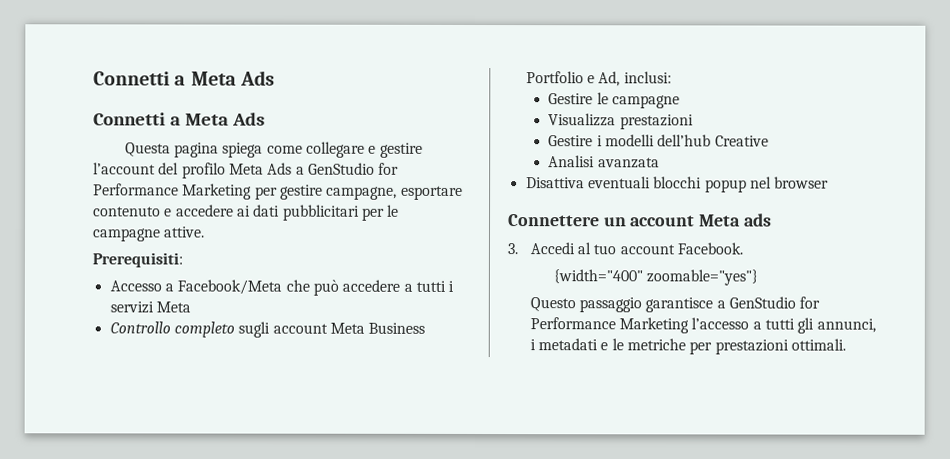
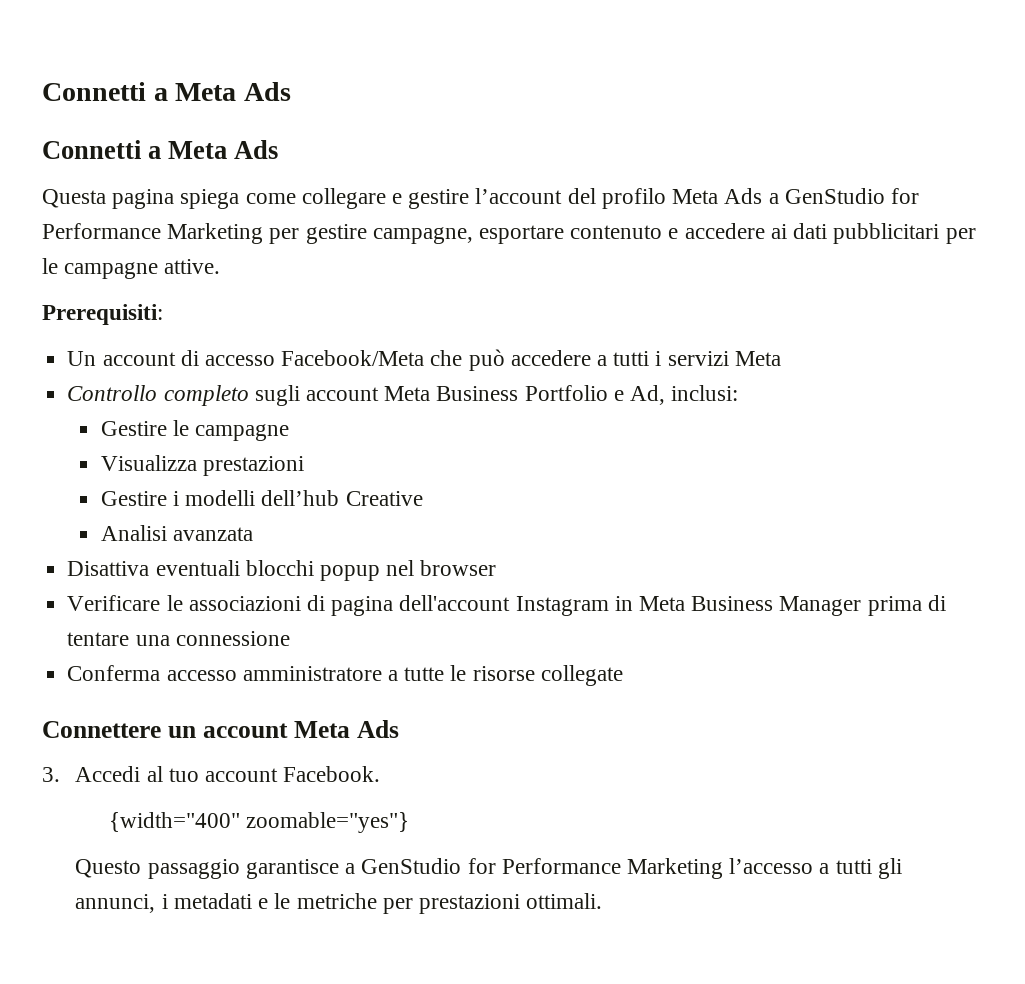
[109,280,174,292] Accesso a -> [67,350,275,366] Un account di accesso
(830, 182) none -> [67,595,946,616] [67,631,290,646] [67,665,623,686] // Verificare le associazioni di pagina dell'account Instagram in Meta Business Manager prima di tentare una connessione // Conferma accesso amministratore a tutte le risorse collegate
[743,213,772,227] ads -> [356,720,399,738] Ads

